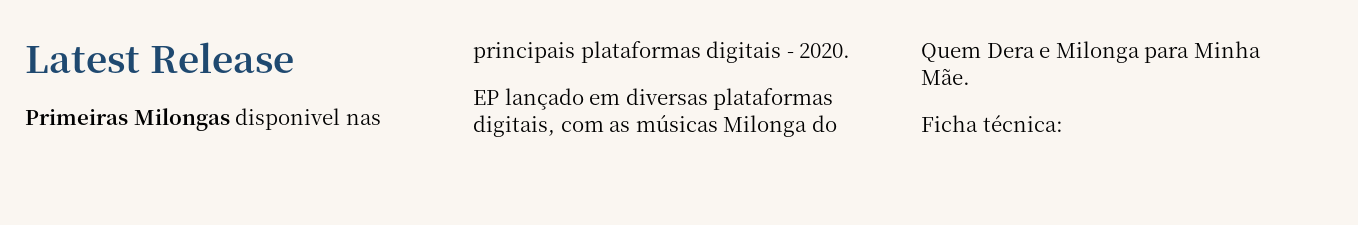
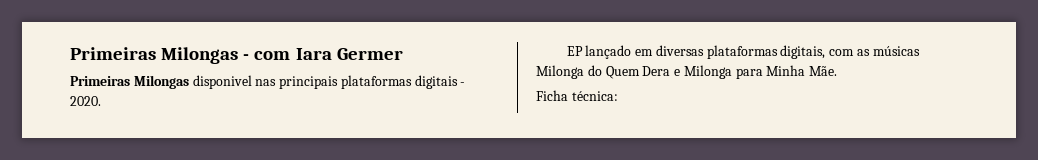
[25,42,294,73] Latest Release -> [70,47,403,64] Primeiras Milongas - com Iara Germer

